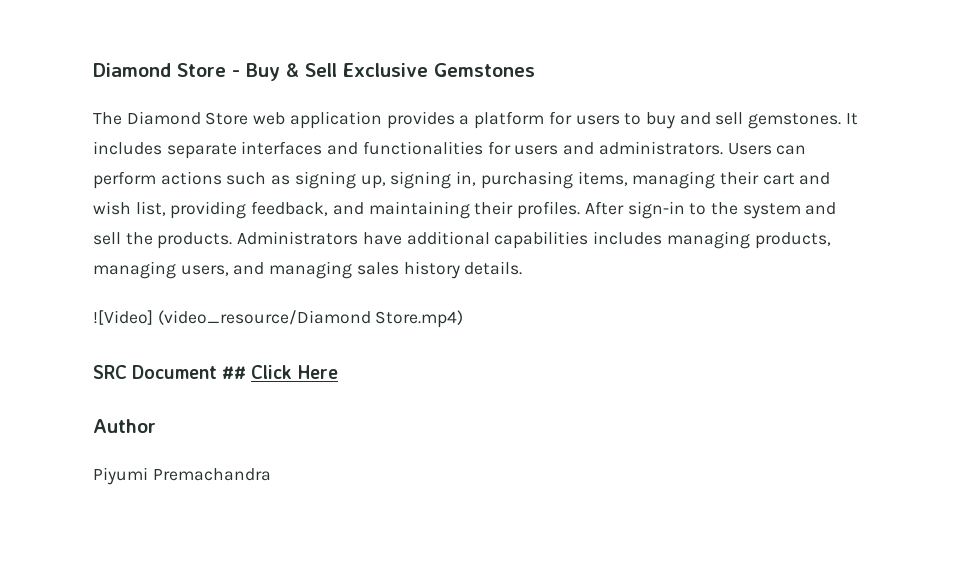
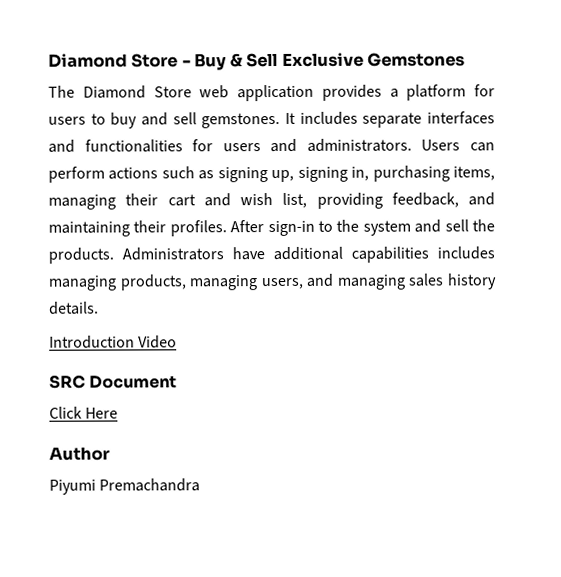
[93,310,464,328] ![Video] (video_resource/Diamond Store.mp4) -> [49,335,178,349] Introduction Video
[222,366,247,379] ## -> (178, 382) //

